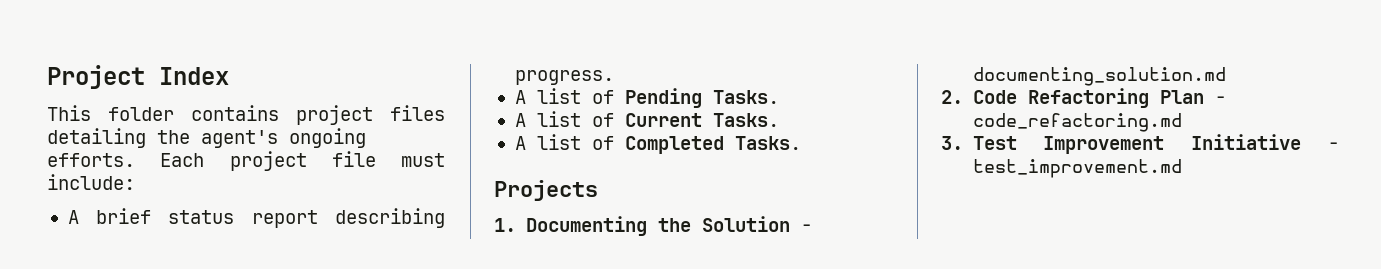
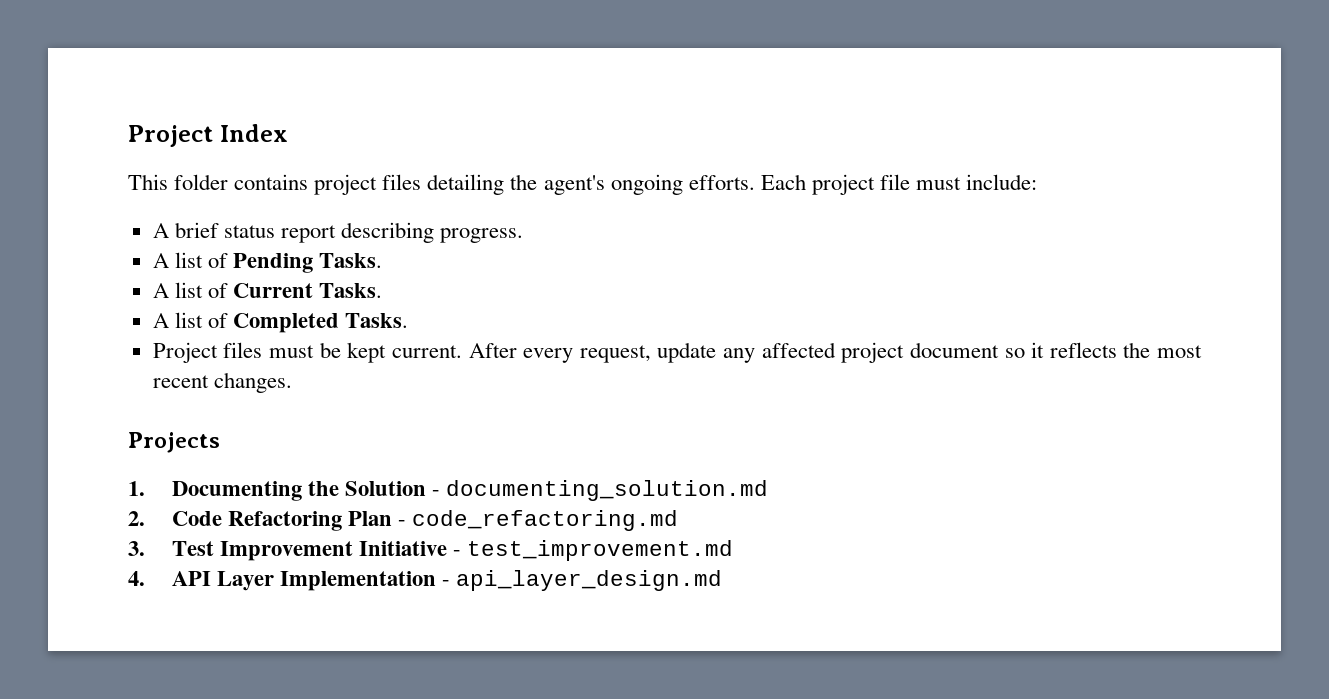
(801, 143) none -> [152,342,1202,363] [152,372,292,393] // Project files must be kept current. After every request, update any affected project document so it reflects the most recent changes.
(1182, 168) none -> [128,570,723,591] // 4. API Layer Implementation - api_layer_design.md

